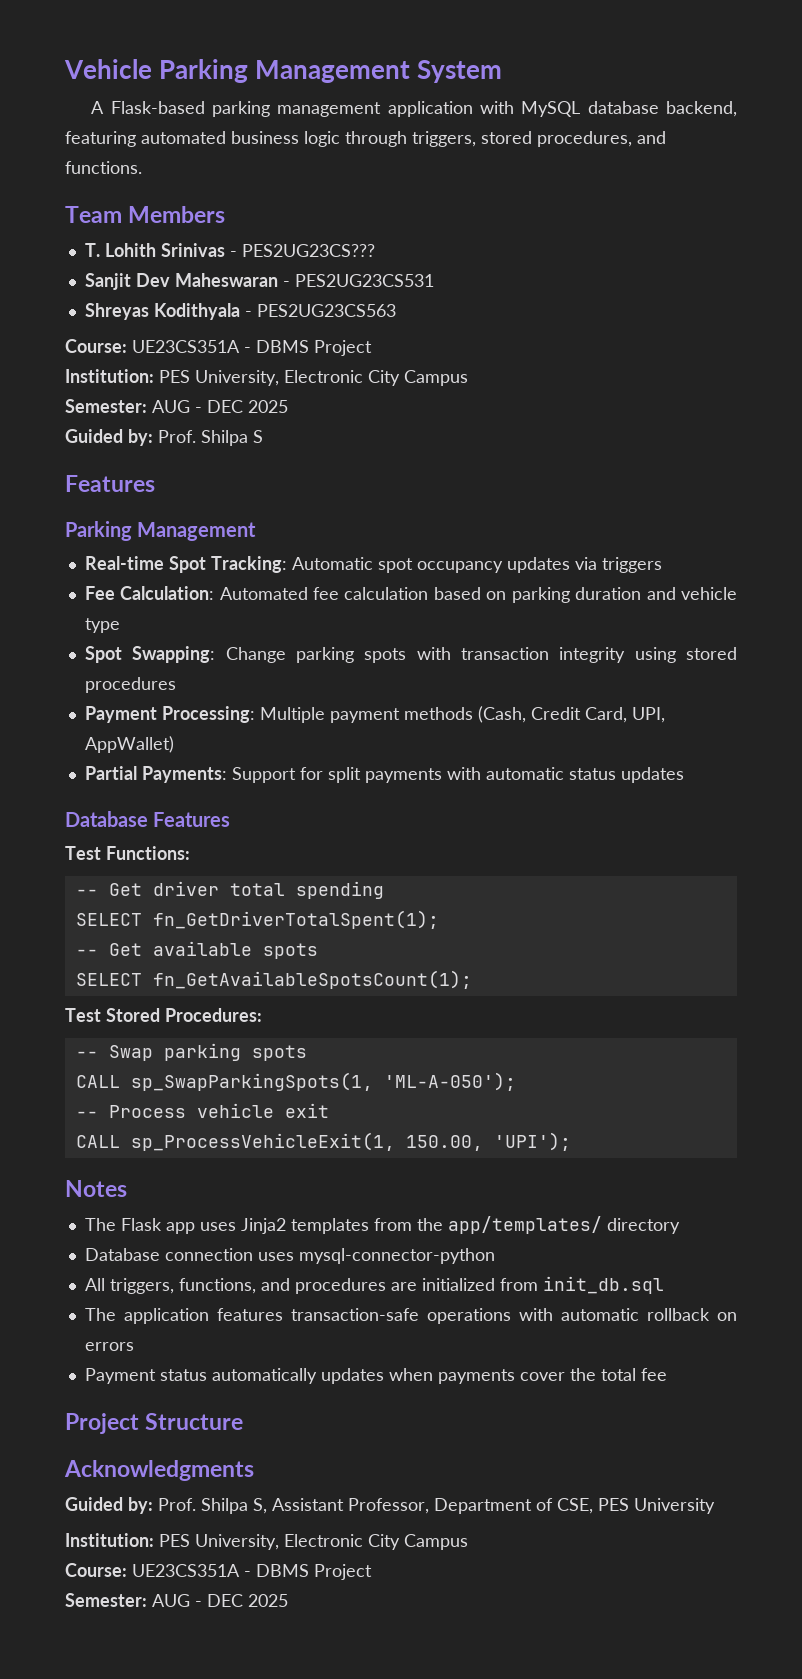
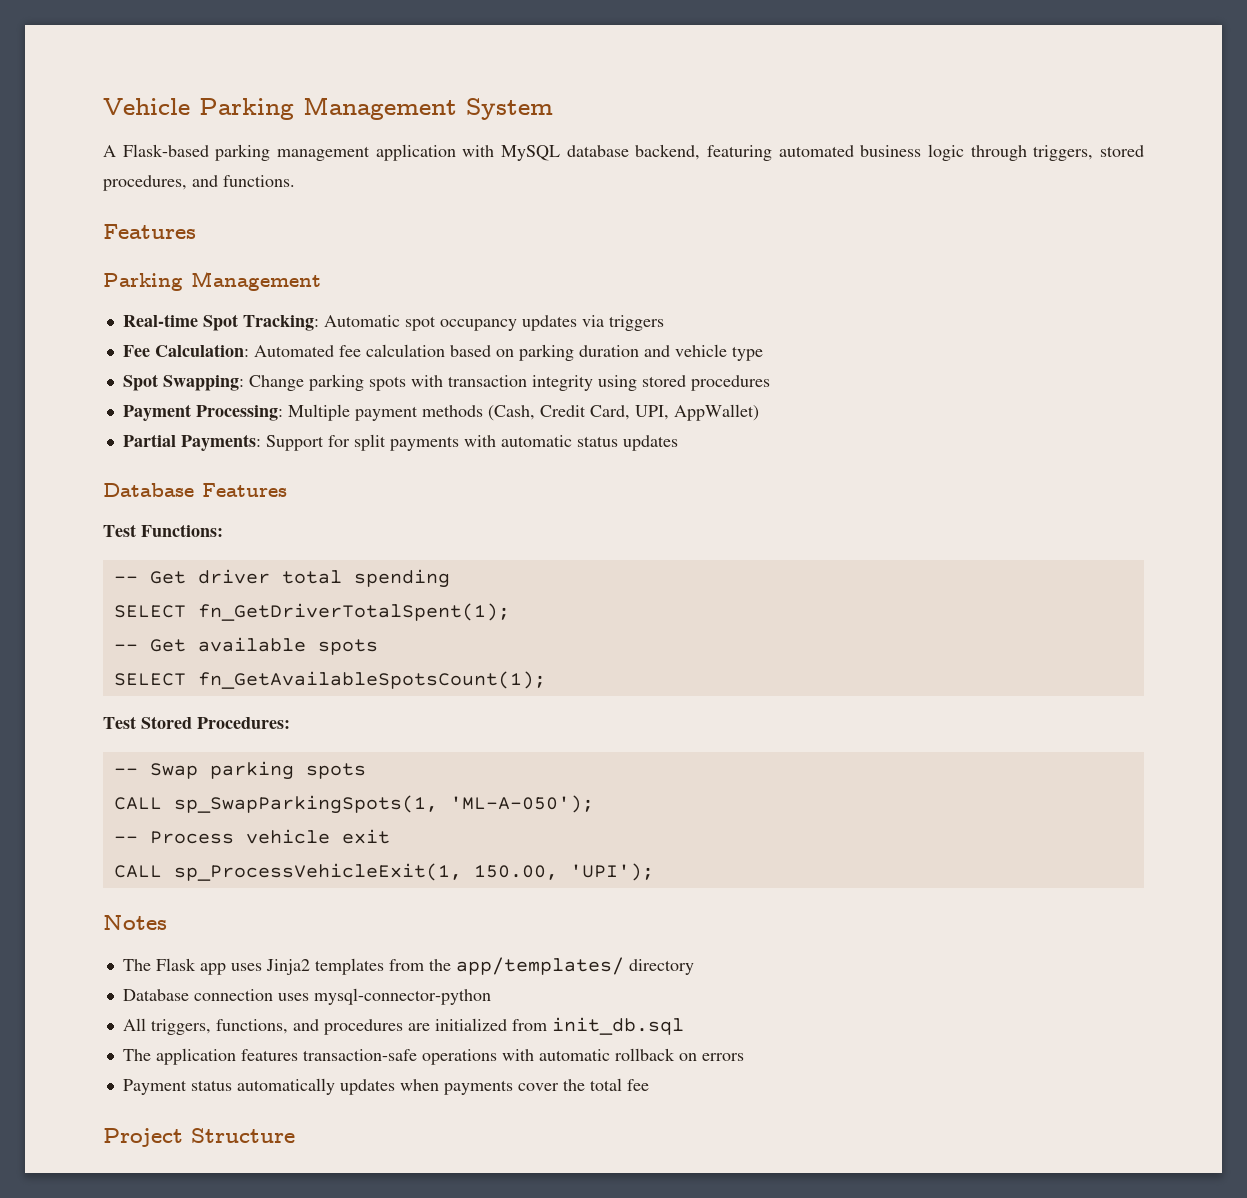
[65,206,226,223] [84,243,375,257] [84,273,434,290] [84,303,396,320] [65,339,372,356] [65,369,468,386] [65,399,288,413] [65,429,263,446] // Team Members // T. Lohith Srinivas - PES2UG23CS??? // Sanjit Dev Maheswaran - PES2UG23CS531 // Shreyas Kodithyala - PES2UG23CS563 // Course: UE23CS351A - DBMS Project // Institution: PES University, Electronic City Campus // Semester: AUG - DEC 2025 // Guided by: Prof. Shilpa S -> (295, 181) none
[64,1460,254,1481] [65,1497,715,1514] [65,1533,468,1550] [65,1563,372,1580] [65,1593,288,1607] // Acknowledgments // Guided by: Prof. Shilpa S, Assistant Professor, Department of CSE, PES University // Institution: PES University, Electronic City Campus // Course: UE23CS351A - DBMS Project // Semester: AUG - DEC 2025 -> (295, 1135) none

